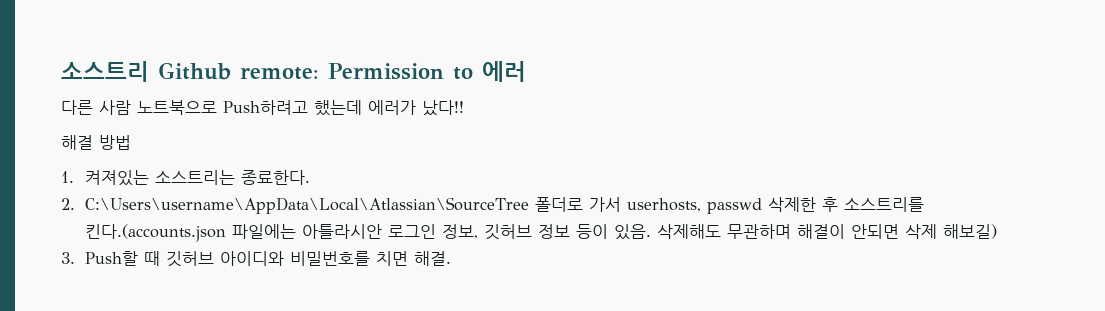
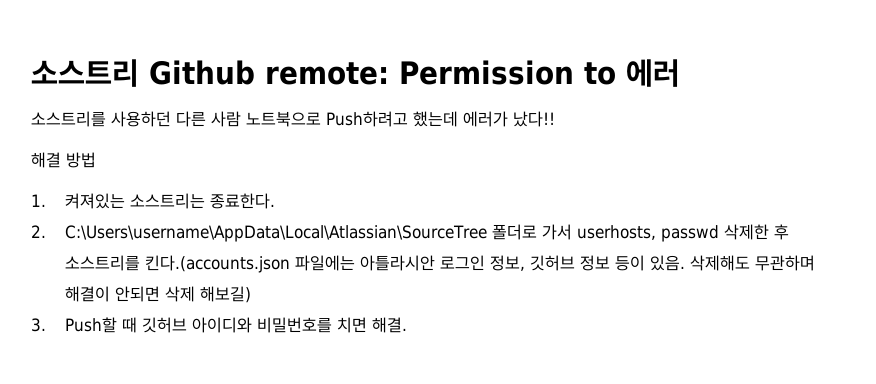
(526, 71) none -> [31,111,171,127] 소스트리를 사용하던

